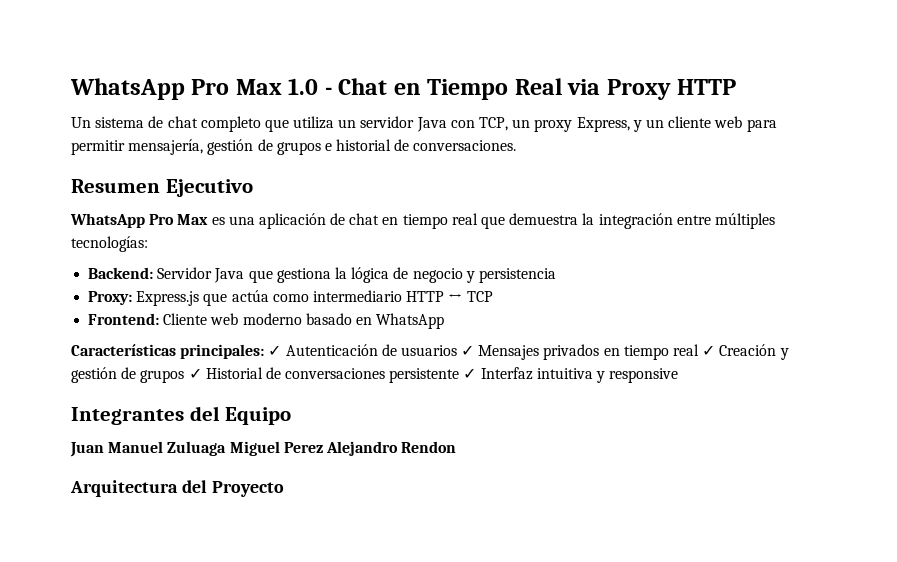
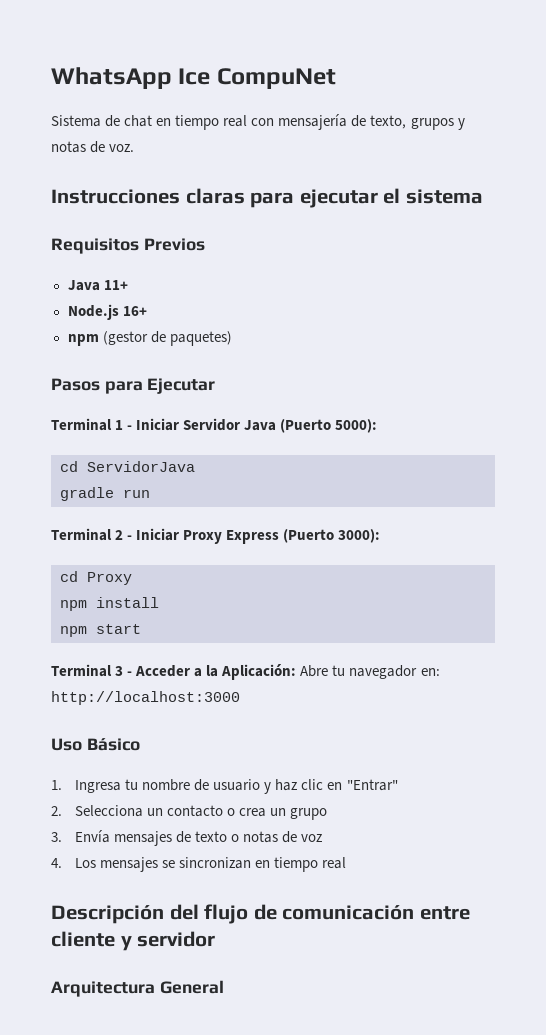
[70,78,737,100] [71,116,777,132] [71,139,517,155] [71,179,253,197] [70,213,326,229] WhatsApp Pro Max 1.0 - Chat en Tiempo Real via Proxy HTTP // Un sistema de chat completo que utiliza un servidor Java con TCP, un proxy Express, y un cliente web para permitir mensajería, gestión de grupos e historial de conversaciones. // Resumen Ejecutivo // WhatsApp Pro Max es una aplicación -> [51,67,336,89] [51,115,101,127] WhatsApp Ice CompuNet // Sistema
[481,213,775,229] [71,236,148,252] [88,267,556,283] [88,290,493,306] [88,313,445,329] [71,344,789,360] [71,367,679,383] [71,406,292,425] [70,441,457,457] que demuestra la integración entre múltiples tecnologías: // Backend: Servidor Java que gestiona la lógica de negocio y persistencia // Proxy: Express.js que actúa como intermediario HTTP ↔ TCP // Frontend: Cliente web moderno basado en WhatsApp // Características principales: ✓ Autenticación de usuarios ✓ Mensajes privados en tiempo real ✓ Creación y gestión de grupos ✓ Historial de conversaciones persistente ✓ Interfaz intuitiva y responsive // Integrantes del Equipo // Juan Manuel Zuluaga Miguel Perez Alejandro Rendon -> [251,114,465,130] [51,141,135,153] [51,188,483,208] [51,238,205,254] [67,280,128,291] [67,304,147,320] [67,331,232,346] [51,378,216,394] [51,418,378,433] [60,461,195,472] [60,487,150,501] [51,528,381,544] [60,571,132,585] [60,597,159,611] [60,624,141,637] [51,664,440,680] [51,691,240,705] [51,738,140,751] [51,779,398,794] [51,805,328,820] [51,830,323,846] [51,857,347,872] [51,904,470,924] [51,931,216,951] con mensajería de texto, grupos y notas de voz. // Instrucciones claras para ejecutar el sistema // Requisitos Previos // Java 11+ // Node.js 16+ // npm (gestor de paquetes) // Pasos para Ejecutar // Terminal 1 - Iniciar Servidor Java (Puerto 5000): // cd ServidorJava // gradle run // Terminal 2 - Iniciar Proxy Express (Puerto 3000): // cd Proxy // npm install // npm start // Terminal 3 - Acceder a la Aplicación: Abre tu navegador en: http://localhost:3000 // Uso Básico // 1. Ingresa tu nombre de usuario y haz clic en "Entrar" // 2. Selecciona un contacto o crea un grupo // 3. Envía mensajes de texto o notas de voz // 4. Los mensajes se sincronizan en tiempo real // Descripción del flujo de comunicación entre cliente y servidor
[181,480,284,497] del Proyecto -> [159,980,224,994] General

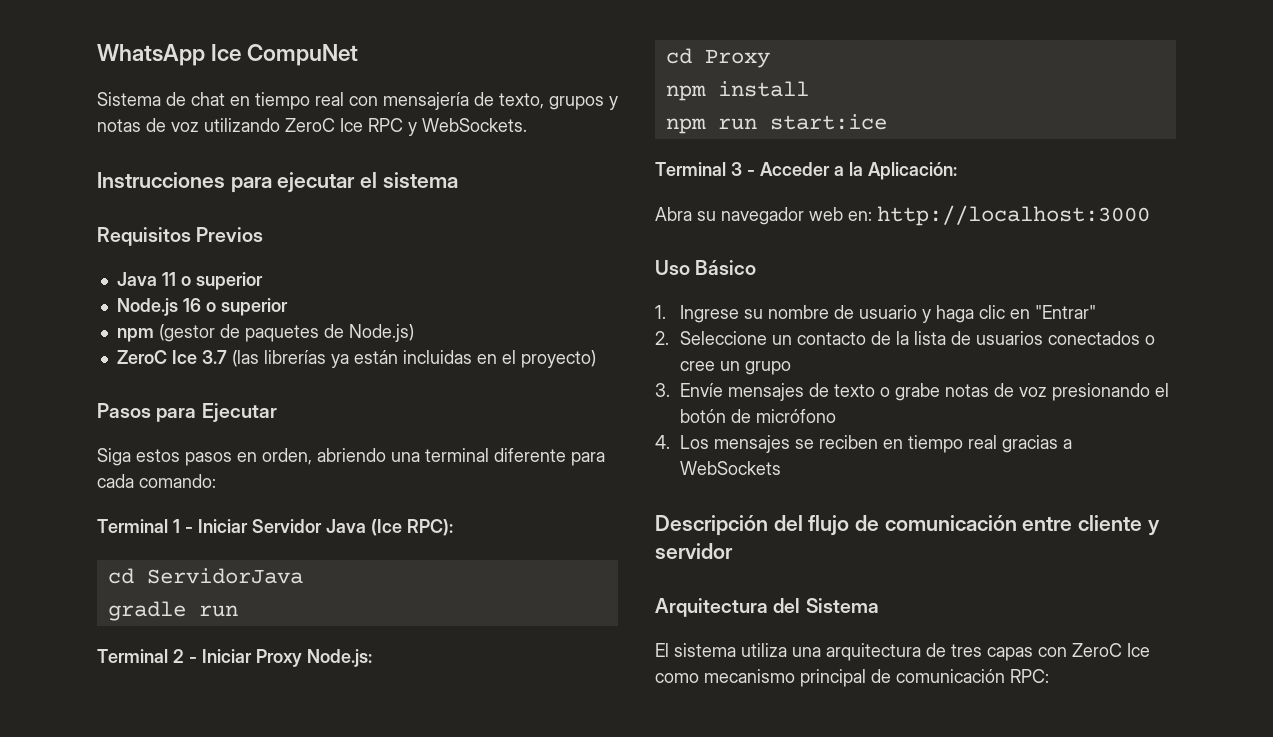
[109,144,135,152] voz. -> [171,118,527,136] voz utilizando ZeroC Ice RPC y WebSockets.
[185,188,245,204] claras -> (225, 180) none
[103,280,128,290] [67,304,147,320] [67,331,232,346] [51,378,216,394] 11+ // Node.js 16+ // npm (gestor de paquetes) // Pasos para Ejecutar -> [161,272,263,290] [116,298,288,316] [116,324,414,342] [116,350,596,368] [97,403,277,422] [97,448,605,466] [97,474,216,488] 11 o superior // Node.js 16 o superior // npm (gestor de paquetes de Node.js) // ZeroC Ice 3.7 (las librerías ya están incluidas en el proyecto) // Pasos para Ejecutar // Siga estos pasos en orden, abriendo una terminal diferente para cada comando:
[280,419,378,433] (Puerto 5000): -> [371,519,453,536] (Ice RPC):
[226,529,381,544] Express (Puerto 3000): -> [307,649,372,667] Node.js:
[96,624,141,634] start -> [717,114,887,130] run start:ice
[300,665,418,679] Abre tu navegador -> [655,207,843,225] // Abra su navegador web
[75,779,139,793] Ingresa tu -> [679,305,763,323] Ingrese su
[275,779,298,791] haz -> [935,305,974,323] haga
[75,805,144,817] Selecciona -> [679,331,767,345] Seleccione
[227,808,267,817] o crea -> [870,331,1155,345] [679,361,715,371] de la lista de usuarios conectados o cree
[75,830,111,843] Envía -> [679,383,723,397] Envíe
[243,831,323,843] notas de voz -> [894,383,1169,401] [679,409,836,423] grabe notas de voz presionando el botón de micrófono
[179,857,347,872] sincronizan en tiempo real -> [818,435,1072,453] [679,461,781,475] reciben en tiempo real gracias a WebSockets
[159,980,224,994] General -> [773,598,879,613] [655,643,1150,661] [655,669,1049,687] del Sistema // El sistema utiliza una arquitectura de tres capas con ZeroC Ice como mecanismo principal de comunicación RPC:

